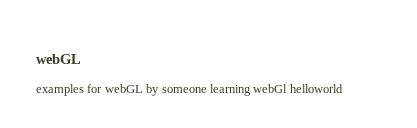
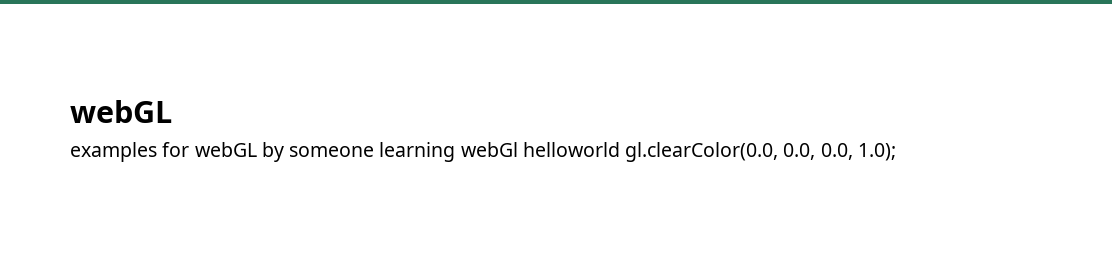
(343, 88) none -> [625,142,896,162] gl.clearColor(0.0, 0.0, 0.0, 1.0);

